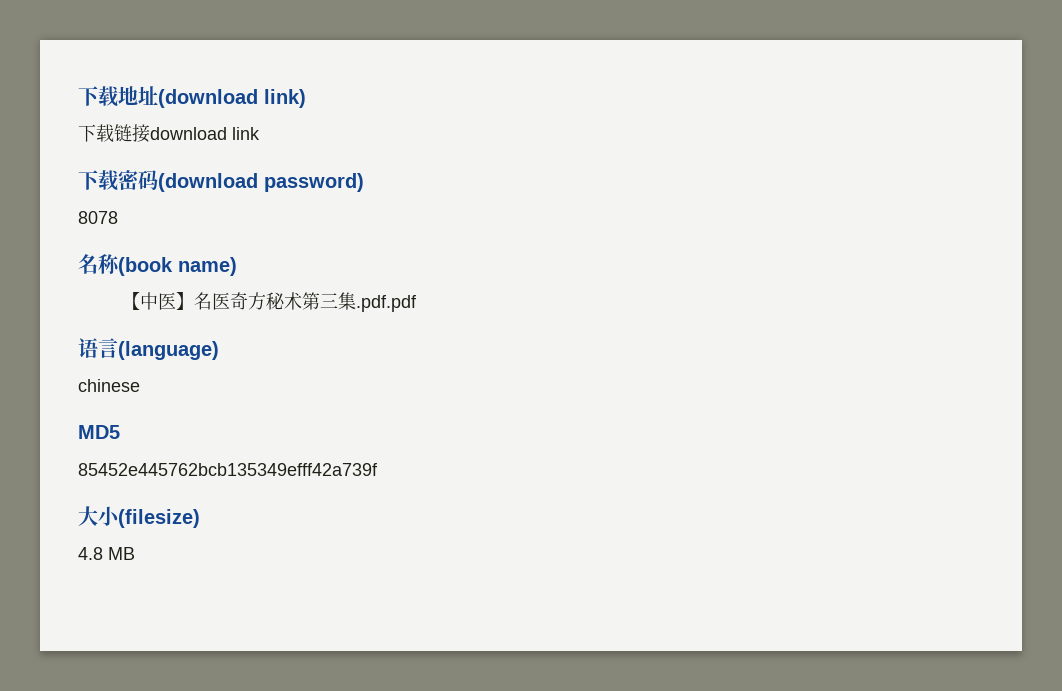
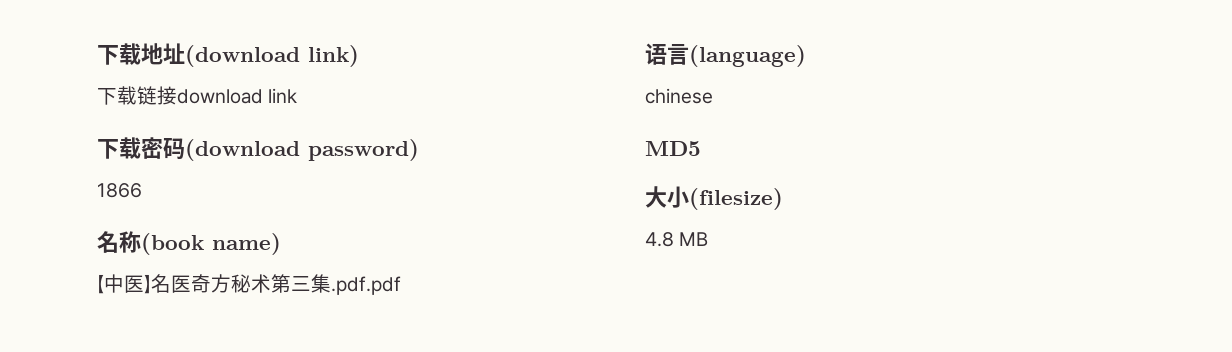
[78,211,118,224] 8078 -> [97,183,142,198] 1866
[78,463,378,476] // 85452e445762bcb135349efff42a739f -> (701, 148) none

